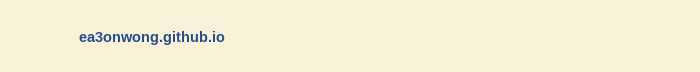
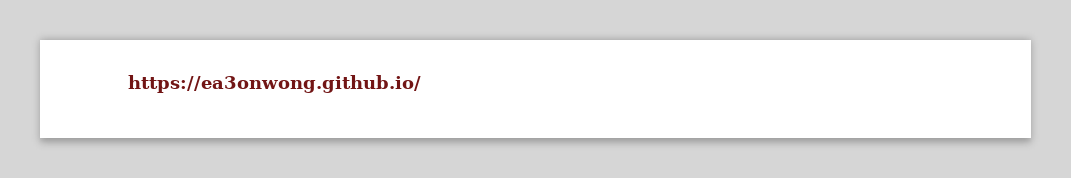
[79,31,225,45] ea3onwong.github.io -> [128,75,421,93] https://ea3onwong.github.io/

